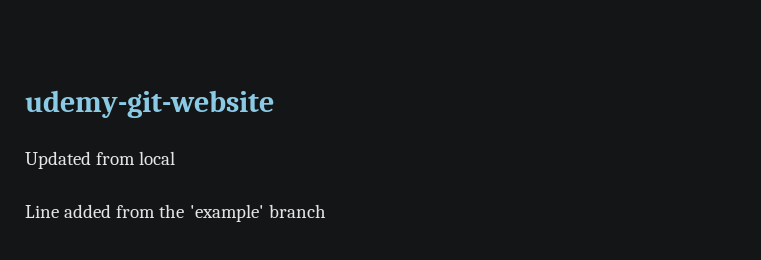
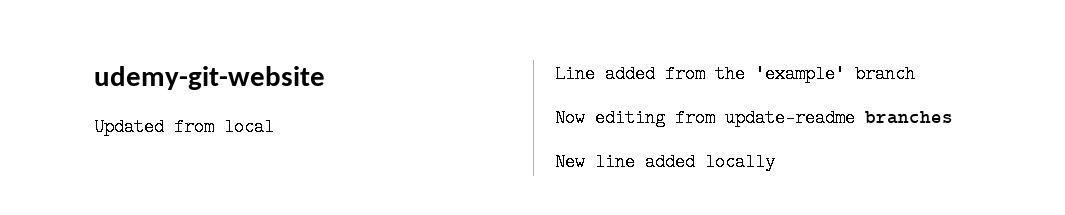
(326, 211) none -> [555,109,953,127] [555,153,775,171] // Now editing from update-readme branches // New line added locally

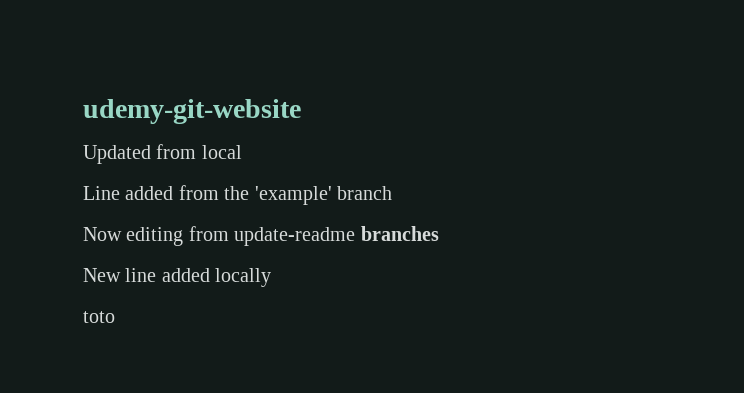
(775, 162) none -> [83,311,115,323] // toto

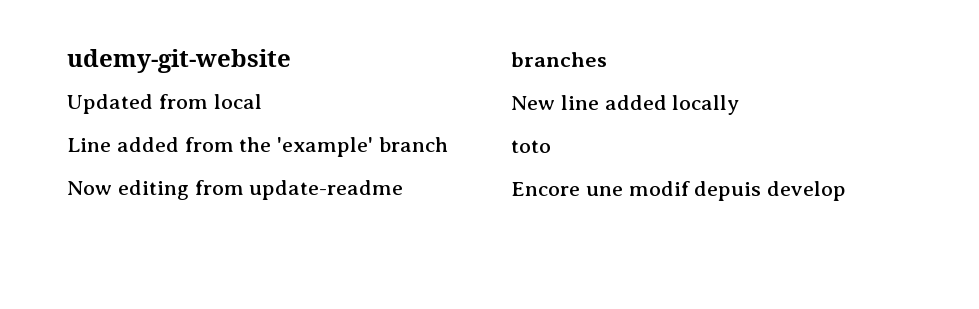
(115, 317) none -> [511,181,847,201] // Encore une modif depuis develop

